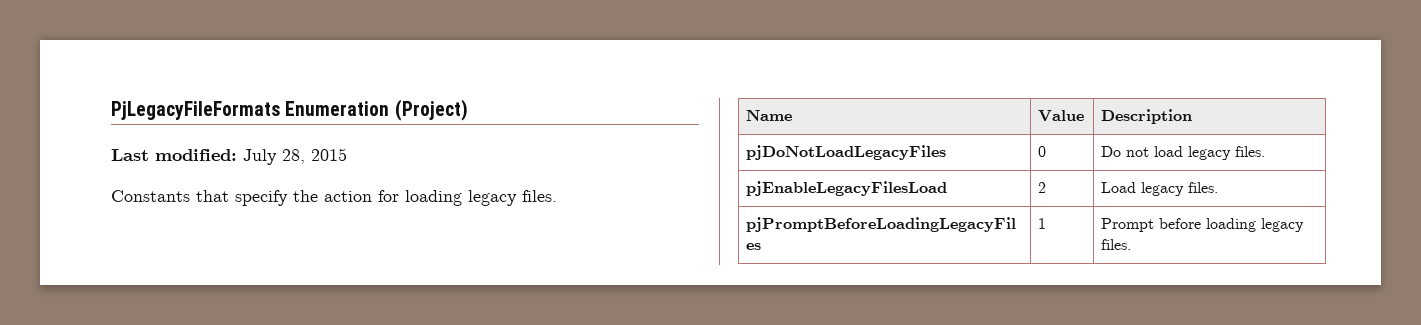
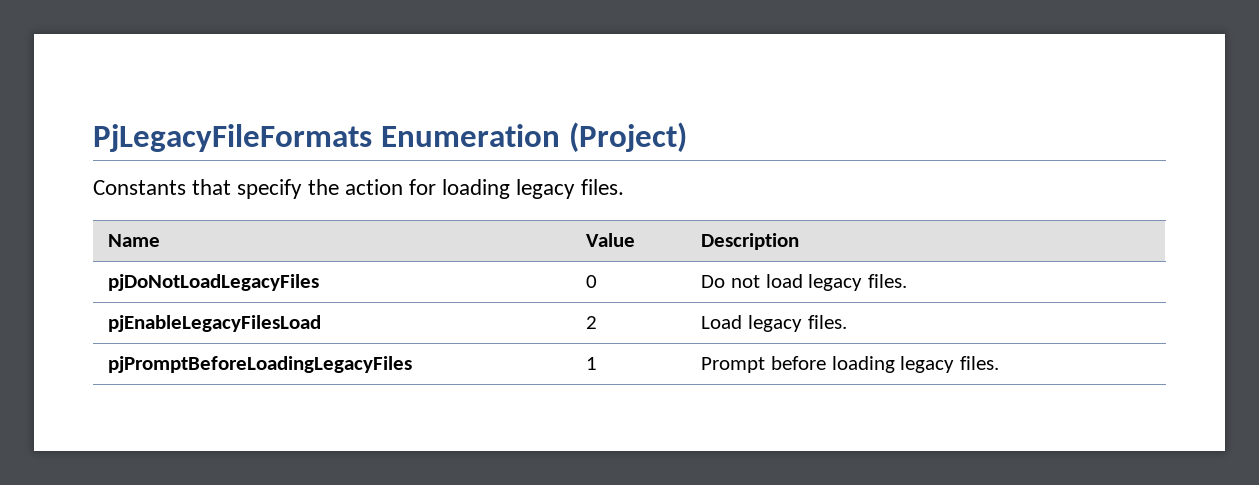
[111,148,347,165] // Last modified: July 28, 2015 -> (687, 137) none

